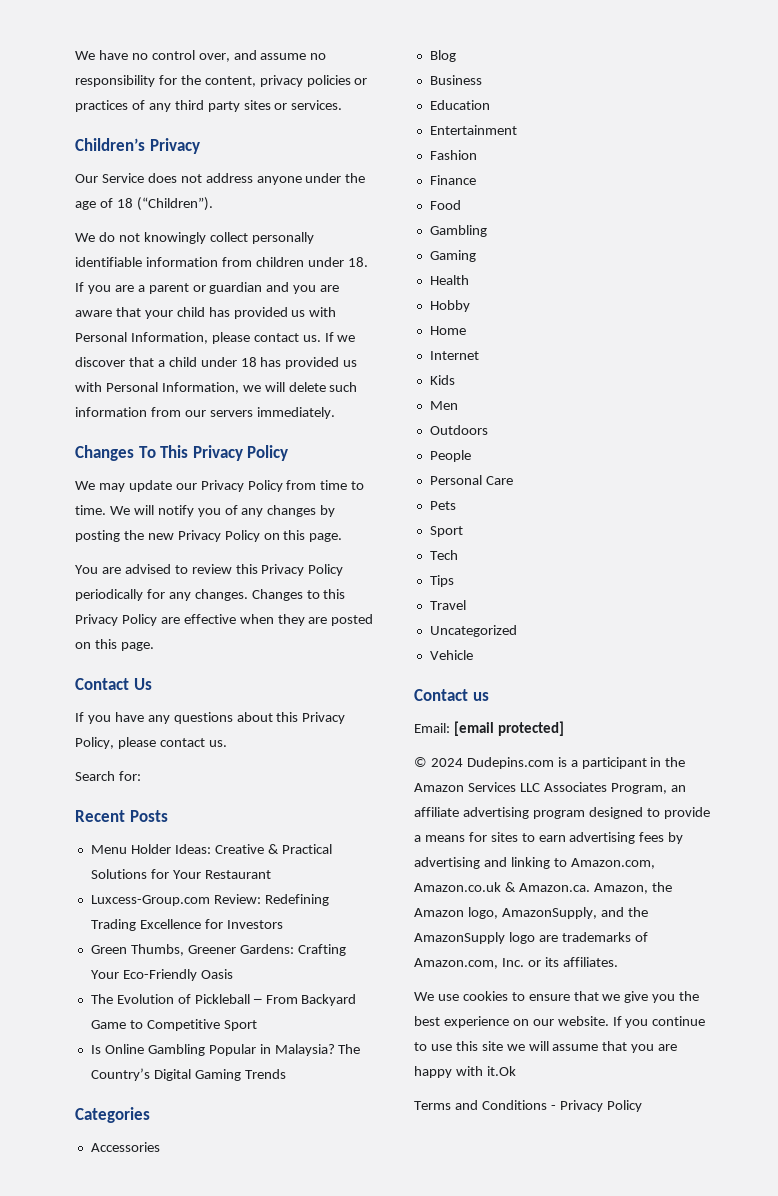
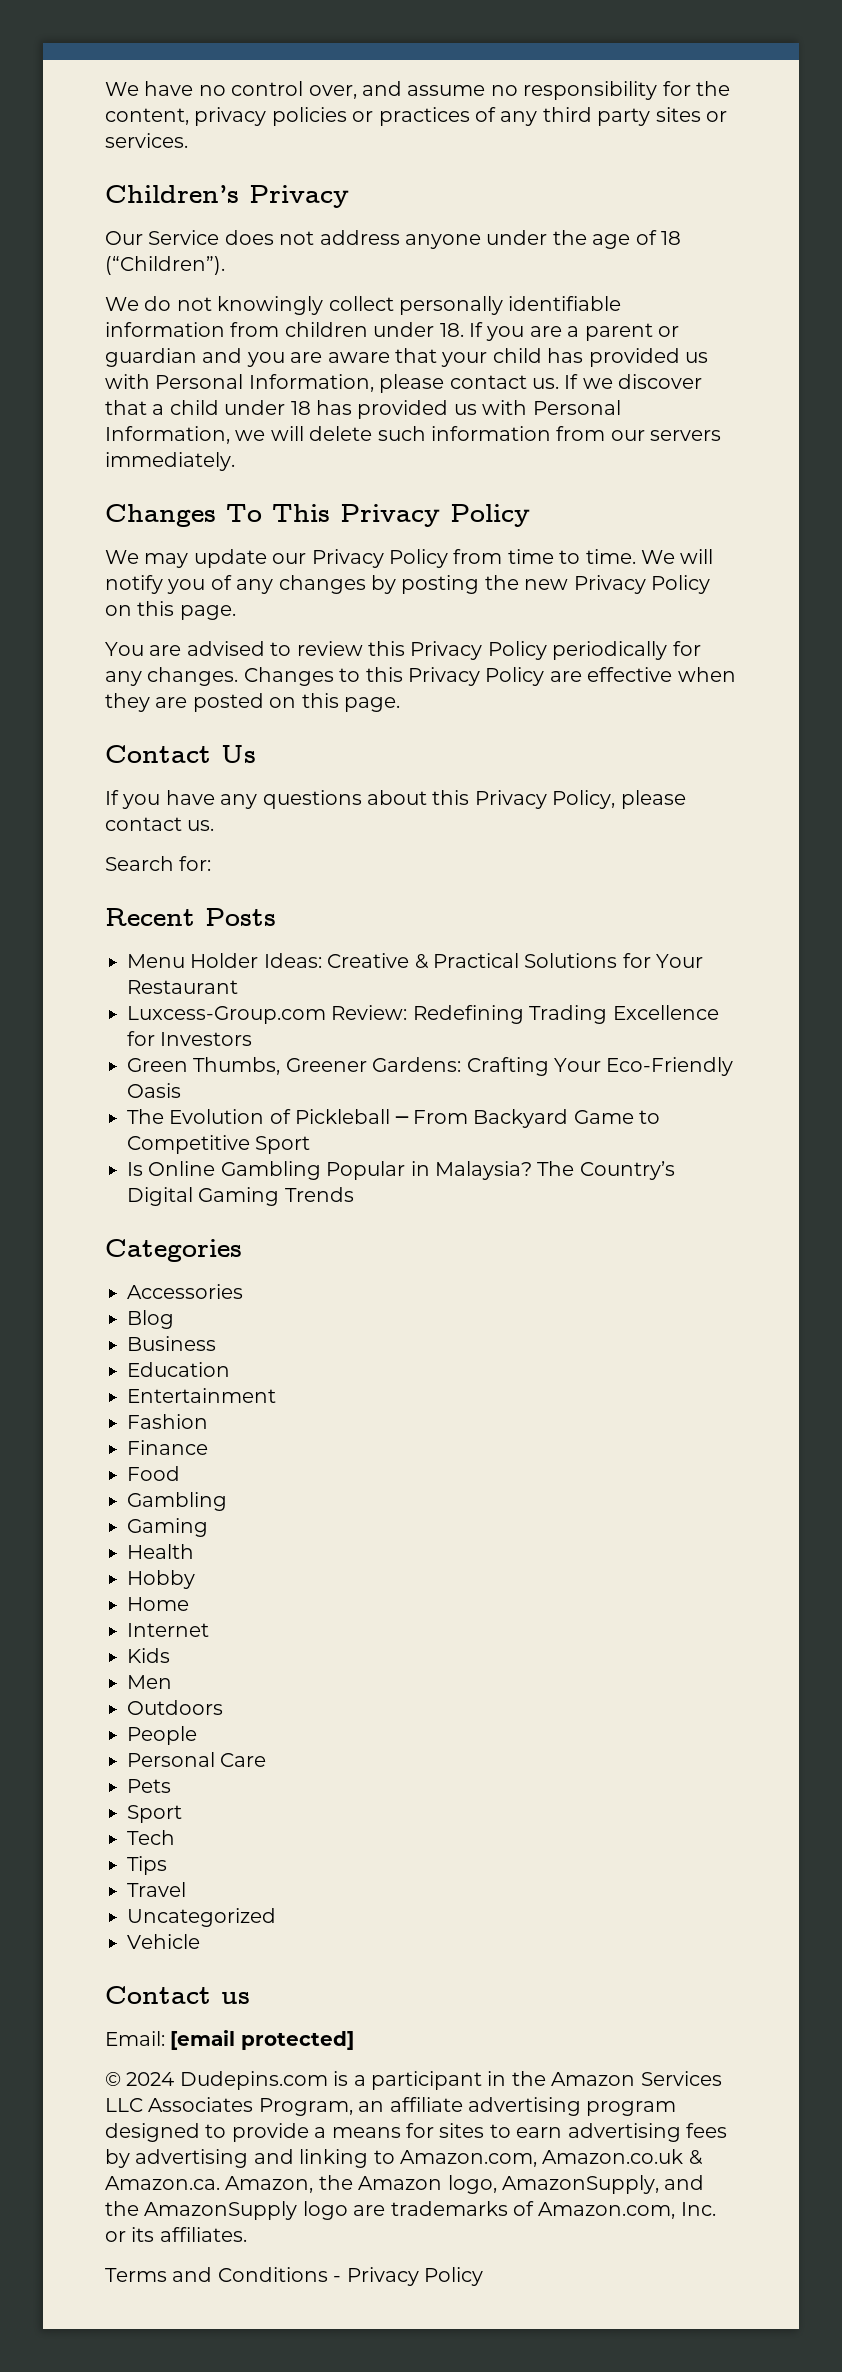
[414,991,700,1003] [414,1016,706,1028] [414,1041,678,1053] [414,1066,516,1078] // We use cookies to ensure that we give you the best experience on our website. If you continue to use this site we will assume that you are happy with it.Ok -> (247, 2234) none

